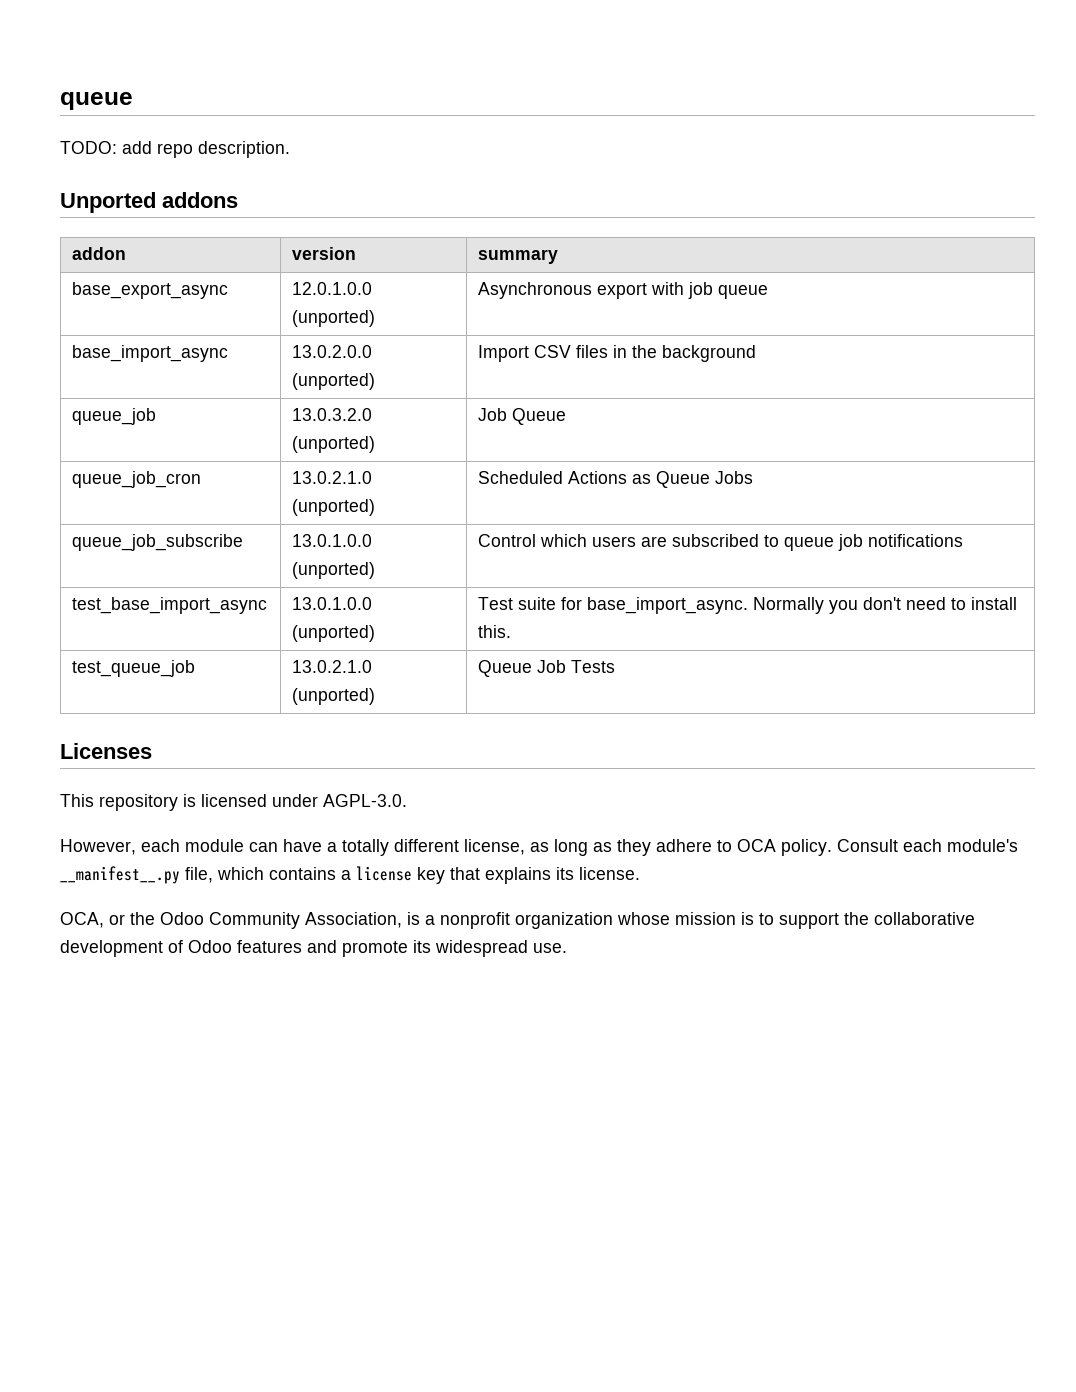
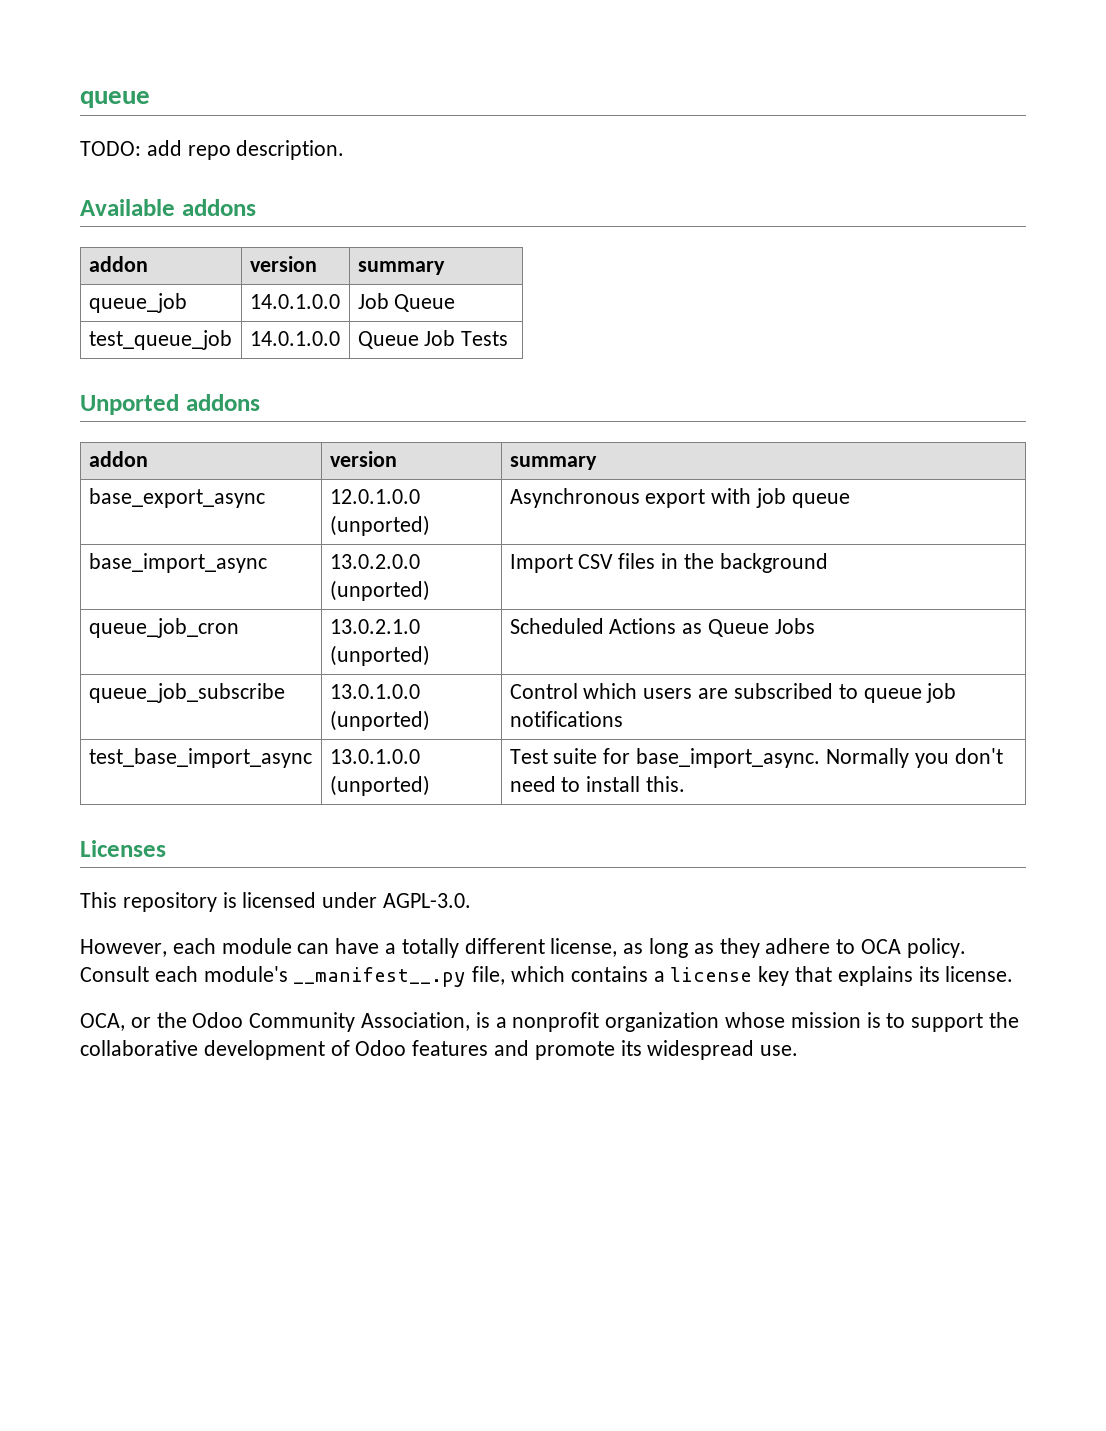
(290, 149) none -> [80,199,256,216] [88,256,148,272] [249,256,317,272] [357,261,445,275] [88,293,187,313] [249,294,340,309] [357,293,456,312] [88,330,232,350] [249,331,340,346] [357,330,509,349] // Available addons // addon | version | summary // queue_job | 14.0.1.0.0 | Job Queue // test_queue_job | 14.0.1.0.0 | Queue Job Tests
[72,408,157,425] [292,408,373,421] [292,436,376,453] [478,408,567,425] // queue_job | 13.0.3.2.0 (unported) | Job Queue -> (828, 563) none
[72,660,196,677] [292,660,373,673] [292,688,376,705] [478,660,616,677] // test_queue_job | 13.0.2.1.0 (unported) | Queue Job Tests -> (686, 784) none

